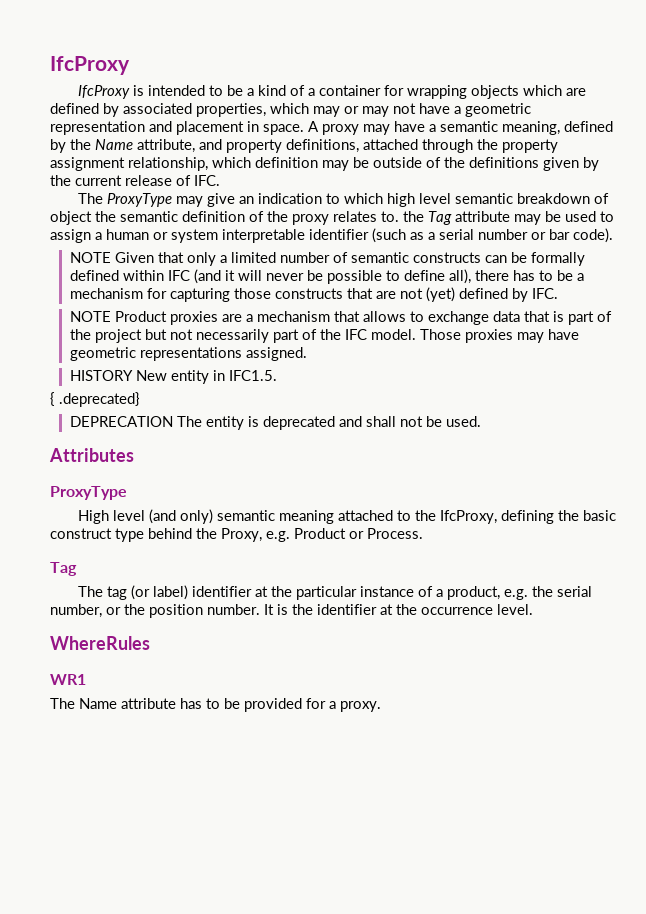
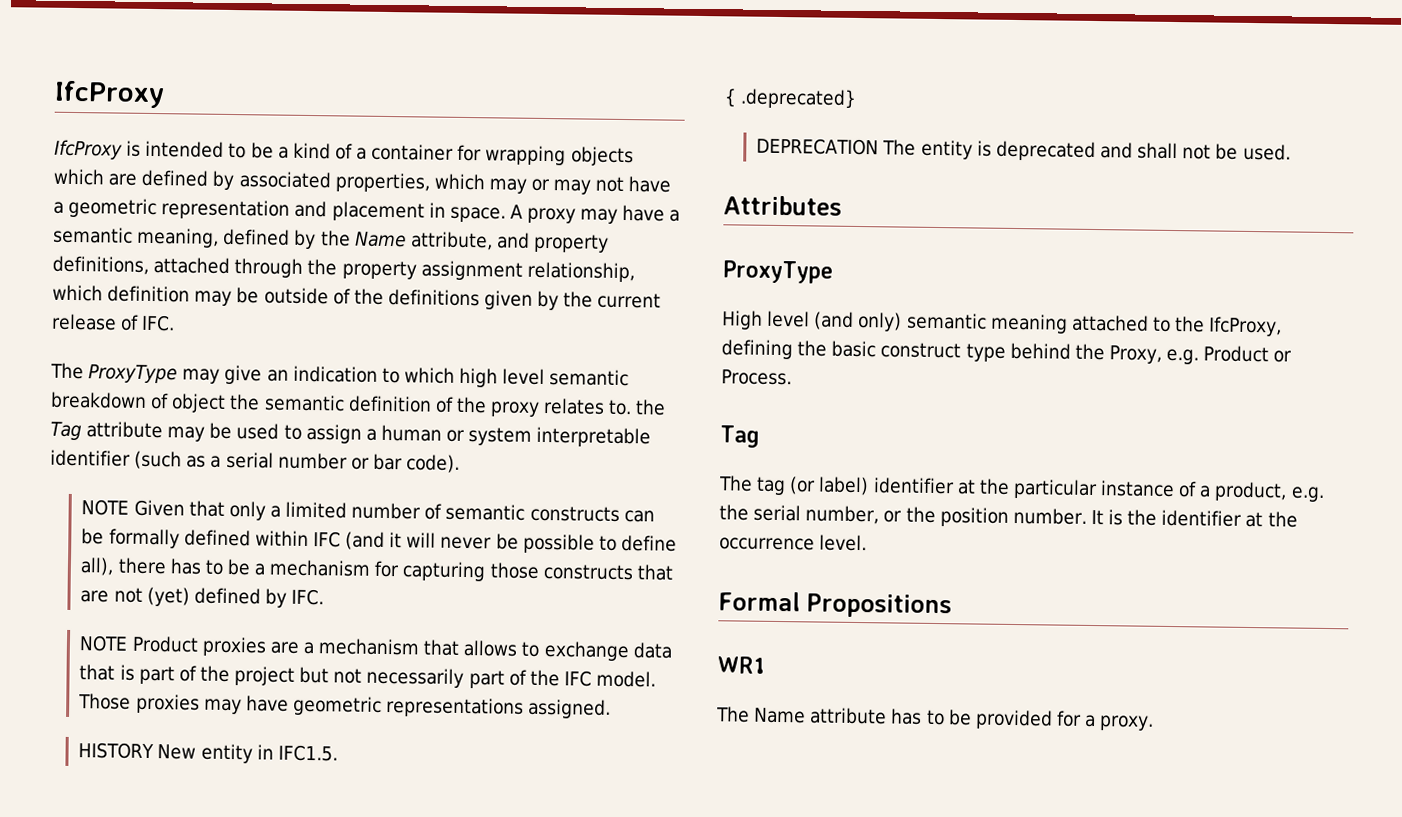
[50,636,150,650] WhereRules -> [718,591,952,619] Formal Propositions

